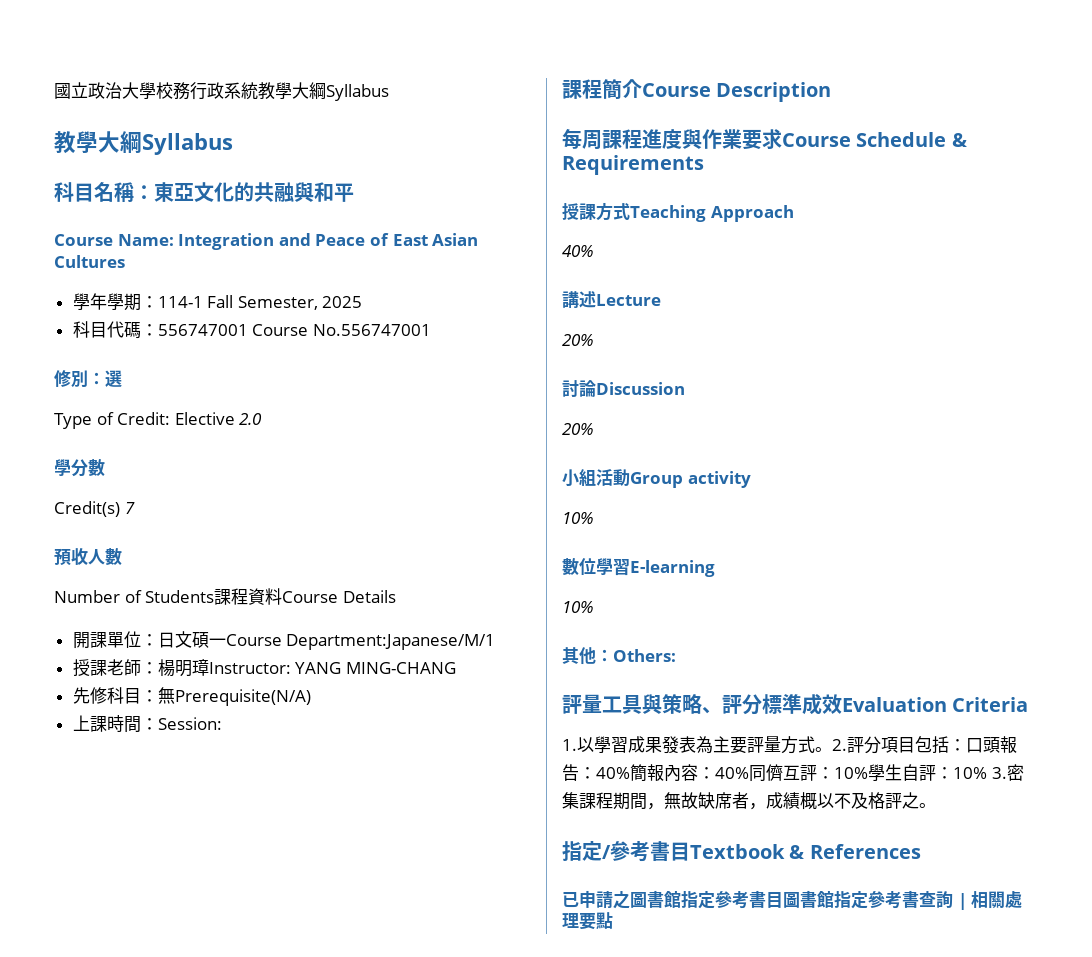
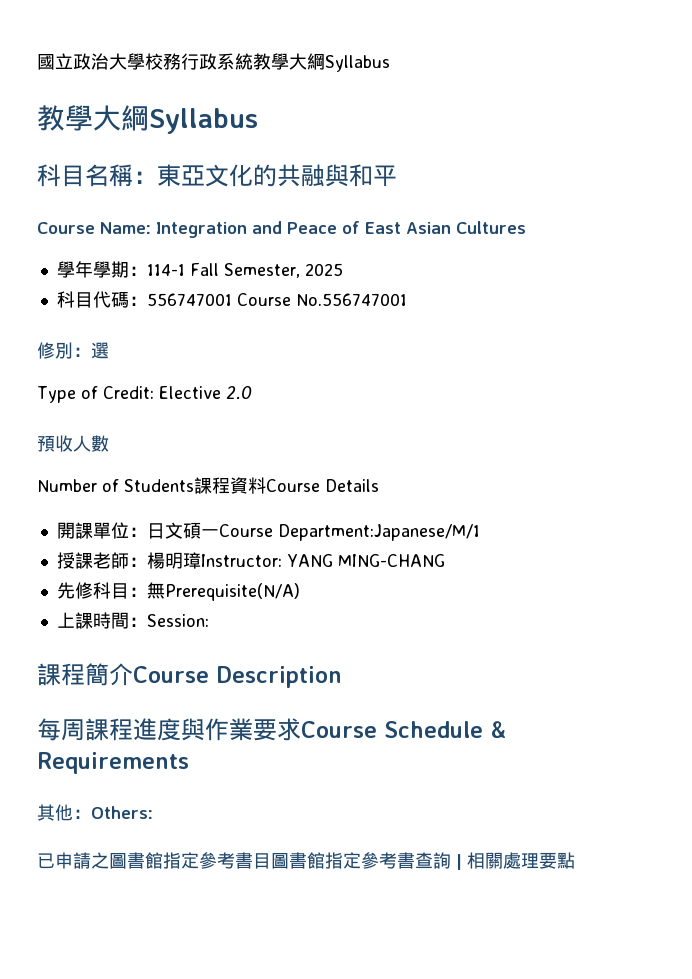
[54,459,105,477] [54,501,135,517] // 學分數 // Credit(s) 7 -> (252, 393) none
[562,202,794,222] [562,245,593,257] [562,291,661,308] [562,334,593,346] [562,380,685,397] [562,423,593,435] [562,469,751,488] [562,512,593,524] [562,558,715,577] [562,601,593,613] [562,647,676,665] [562,693,1029,715] [562,736,1017,754] [562,764,1024,782] [562,792,936,810] [562,841,921,862] 授課方式Teaching Approach // 40% // 講述Lecture // 20% // 討論Discussion // 20% // 小組活動Group activity // 10% // 數位學習E-learning // 10% // 其他：Others: // 評量工具與策略、評分標準成效Evaluation Criteria // 1.以學習成果發表為主要評量方式。2.評分項目包括：口頭報告：40%簡報內容：40%同儕互評：10%學生自評：10% 3.密集課程期間，無故缺席者，成績概以不及格評之。 // 指定/參考書目Textbook & References -> [37,804,153,821] 其他：Others:

